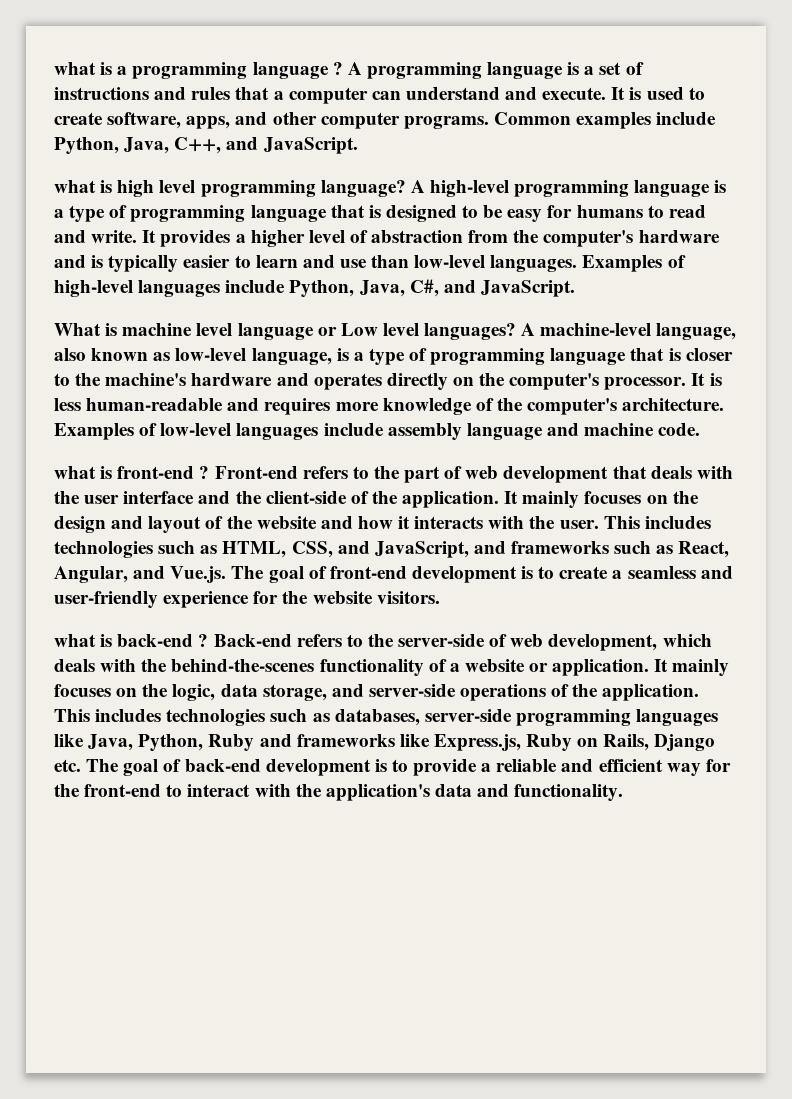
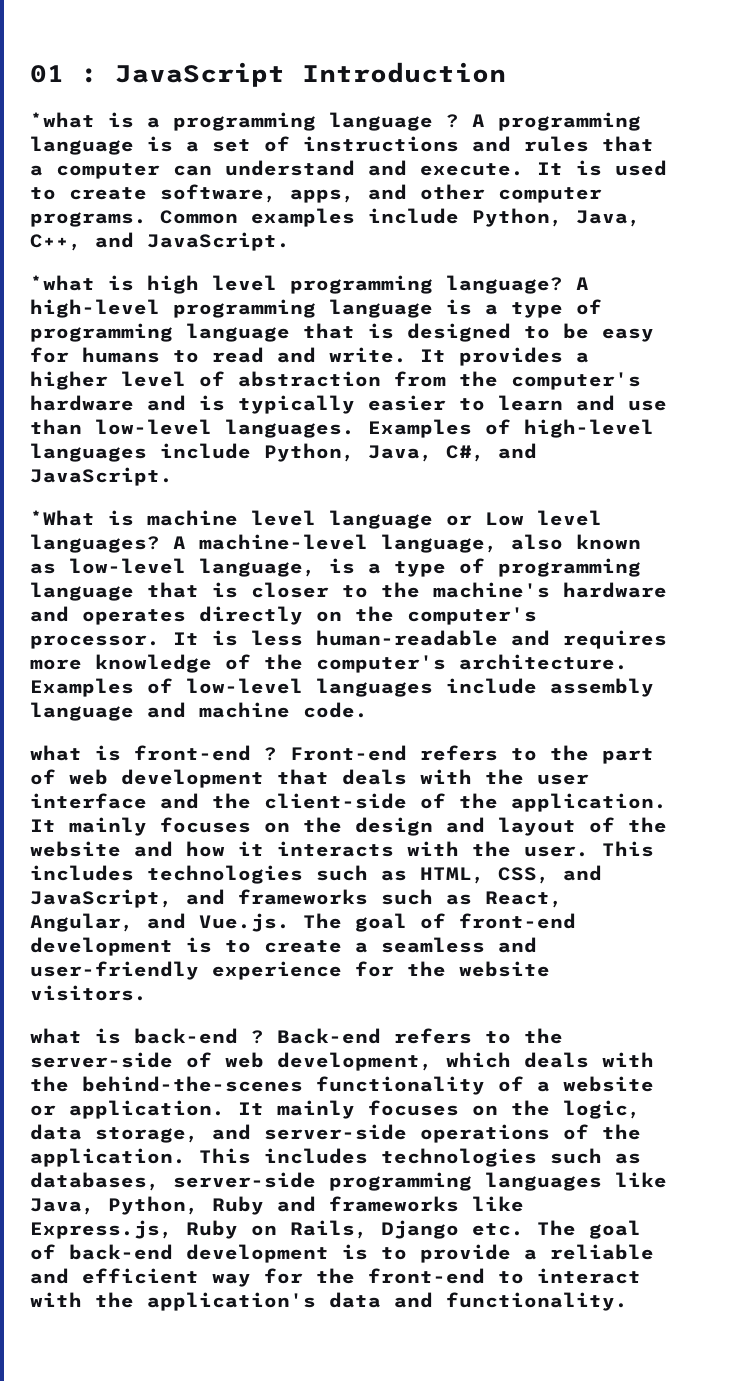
[54,62,96,75] what -> [30,62,506,87] [30,112,95,128] 01 : JavaScript Introduction // *what
[54,180,96,193] what -> [30,275,95,291] *what
[54,323,101,336] What -> [30,510,95,526] *What

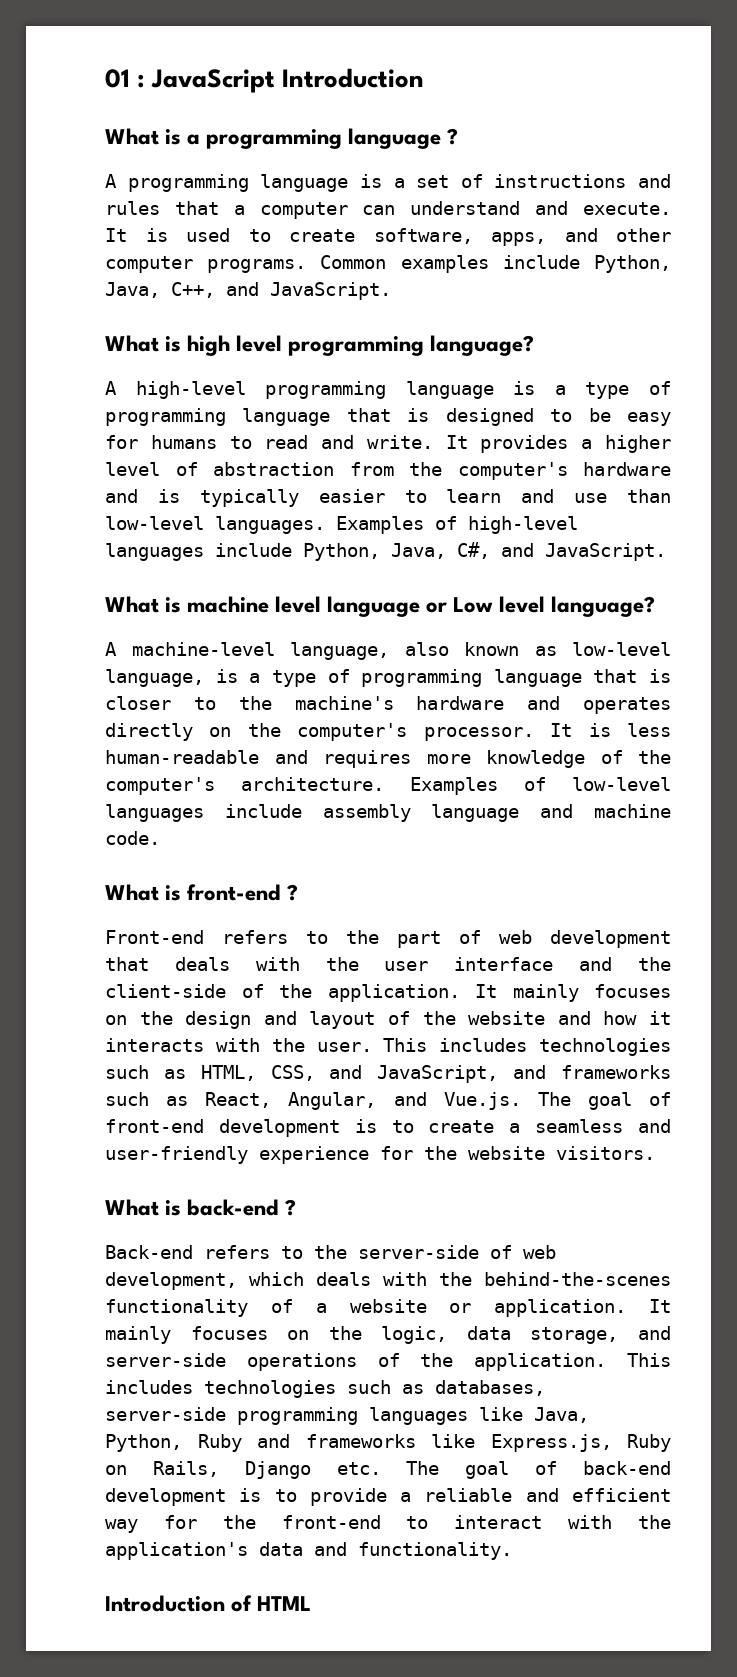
[30,112,95,128] *what -> [105,128,159,145] What
(459, 121) none -> (459, 136) //
[30,275,95,291] *what -> [105,335,159,352] What
(563, 284) none -> (535, 345) //
[30,510,95,526] *What -> [105,596,159,613] What
[30,534,160,553] languages? -> [550,596,655,617] language? //
[30,745,82,761] what -> [105,884,159,901] What
(277, 754) none -> (299, 892) //
[30,1028,82,1044] what -> [105,1199,159,1216] What
(264, 1037) none -> (297, 1207) //
(628, 1301) none -> [105,1595,312,1612] // Introduction of HTML

